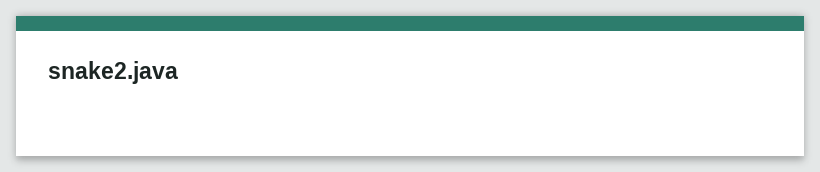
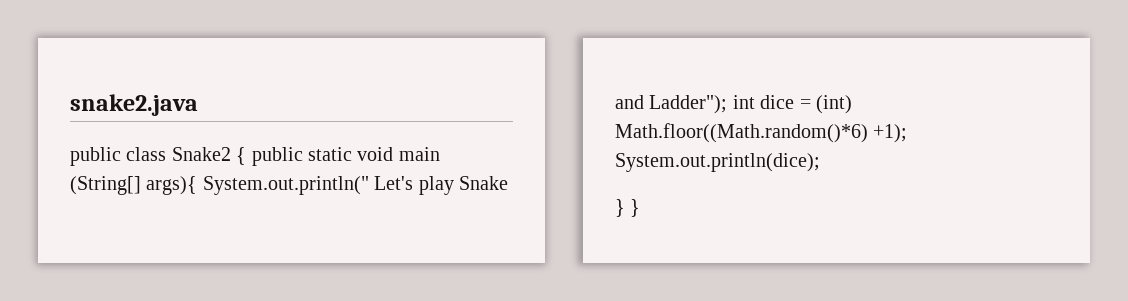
(178, 72) none -> [70,147,440,166] [70,176,508,195] [615,95,852,114] [615,123,908,143] [615,153,820,172] [615,199,641,217] // public class Snake2 { public static void main (String[] args){ System.out.println(" Let's play Snake and Ladder"); int dice = (int) Math.floor((Math.random()*6) +1); System.out.println(dice); // } }

